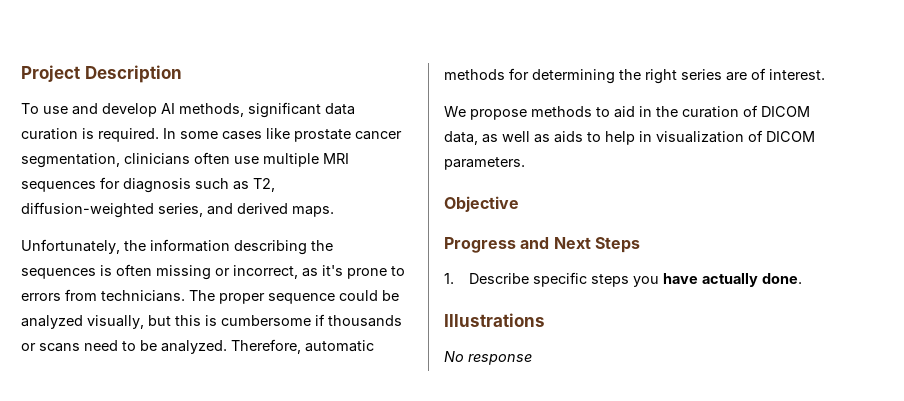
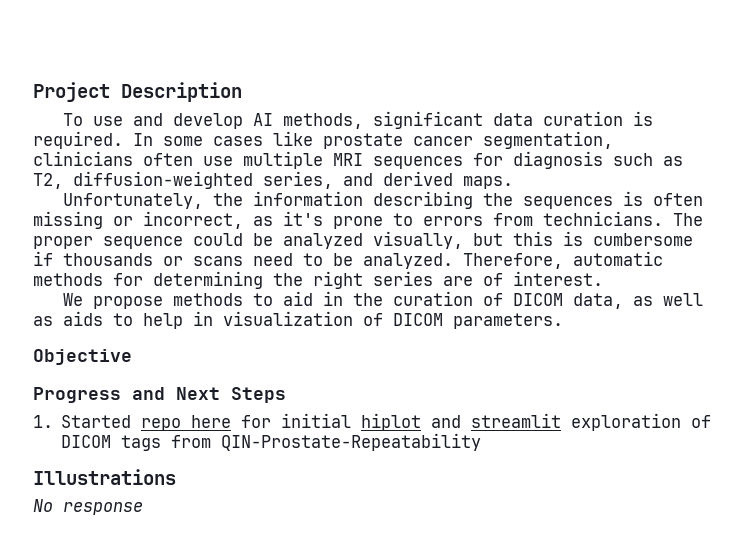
[468,272,802,287] Describe specific steps you have actually done. -> [61,413,712,431] [61,433,482,451] Started repo here for initial hiplot and streamlit exploration of DICOM tags from QIN-Prostate-Repeatability

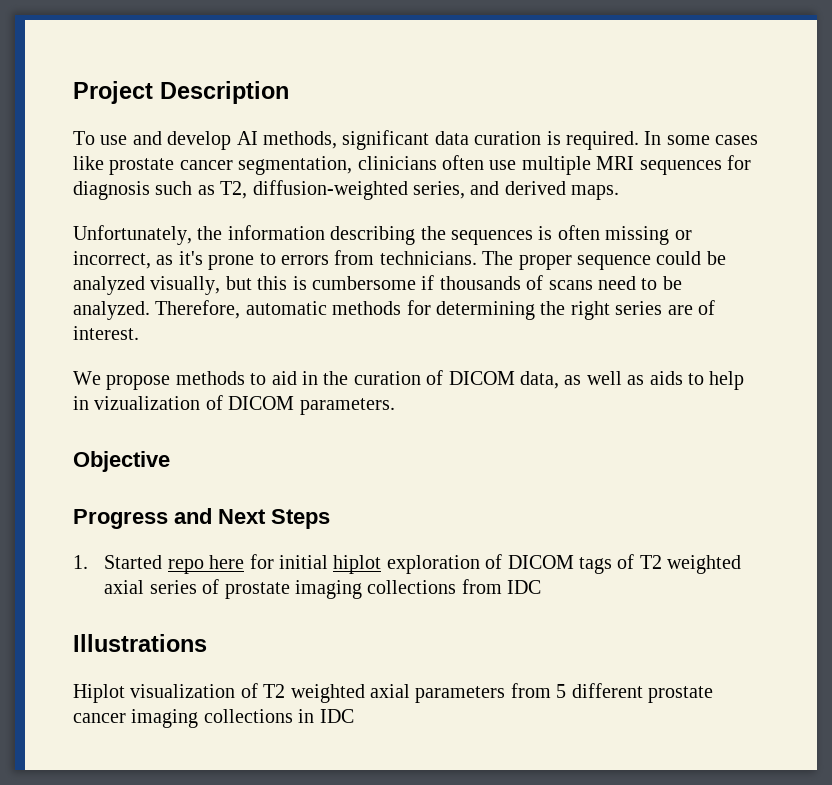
[163,256,183,266] or -> [526,275,544,290] of
[223,311,353,326] visualization -> [94,396,201,410] vizualization
[431,413,562,428] and streamlit -> (382, 564) none
[171,433,482,451] [33,469,176,485] [33,499,143,515] from QIN-Prostate-Repeatability // Illustrations // No response -> [617,554,742,574] [104,579,542,599] [73,634,207,652] [73,683,713,703] [73,709,354,728] of T2 weighted axial series of prostate imaging collections from IDC // Illustrations // Hiplot visualization of T2 weighted axial parameters from 5 different prostate cancer imaging collections in IDC

